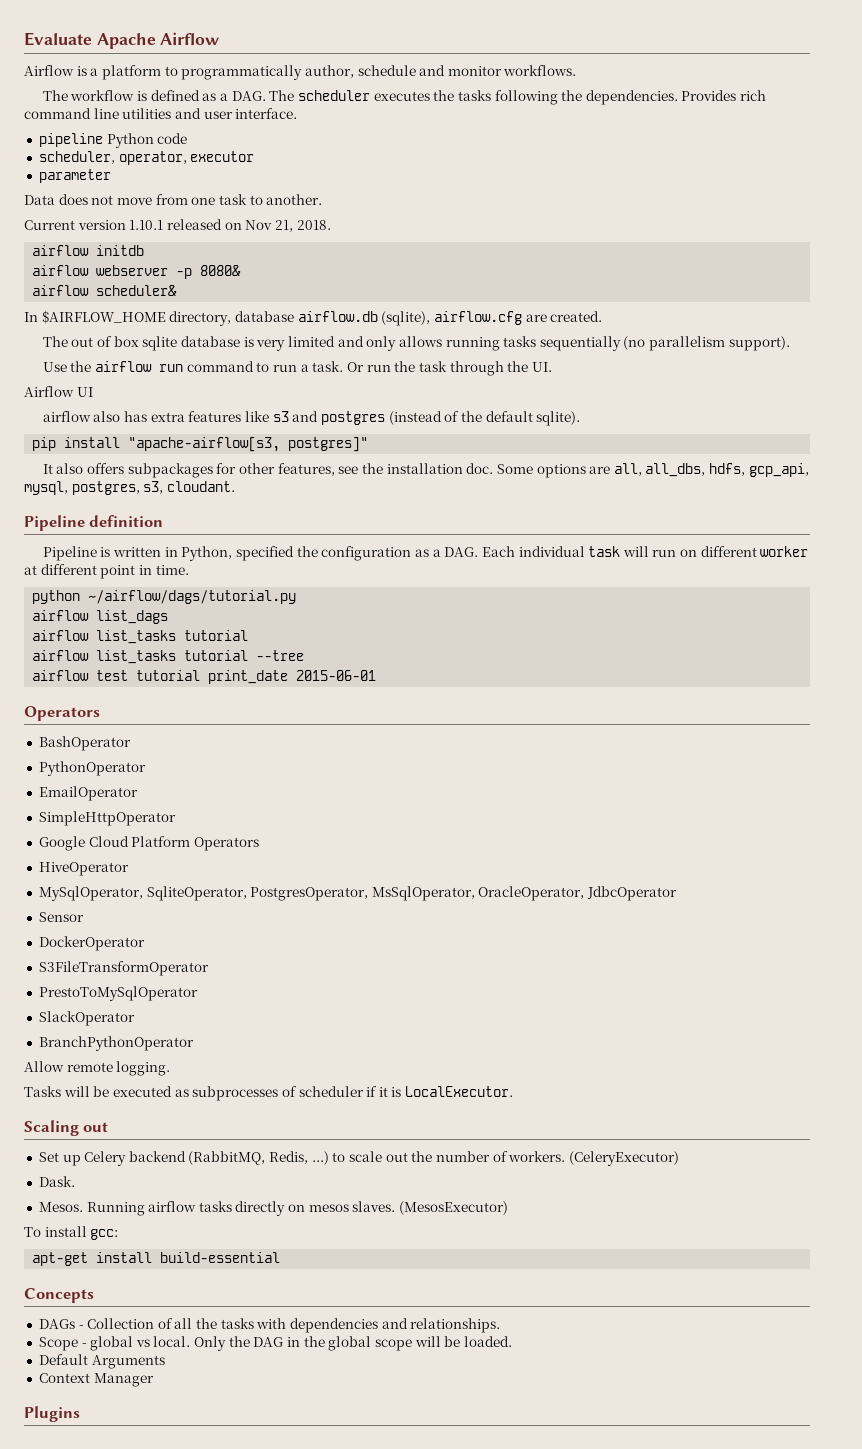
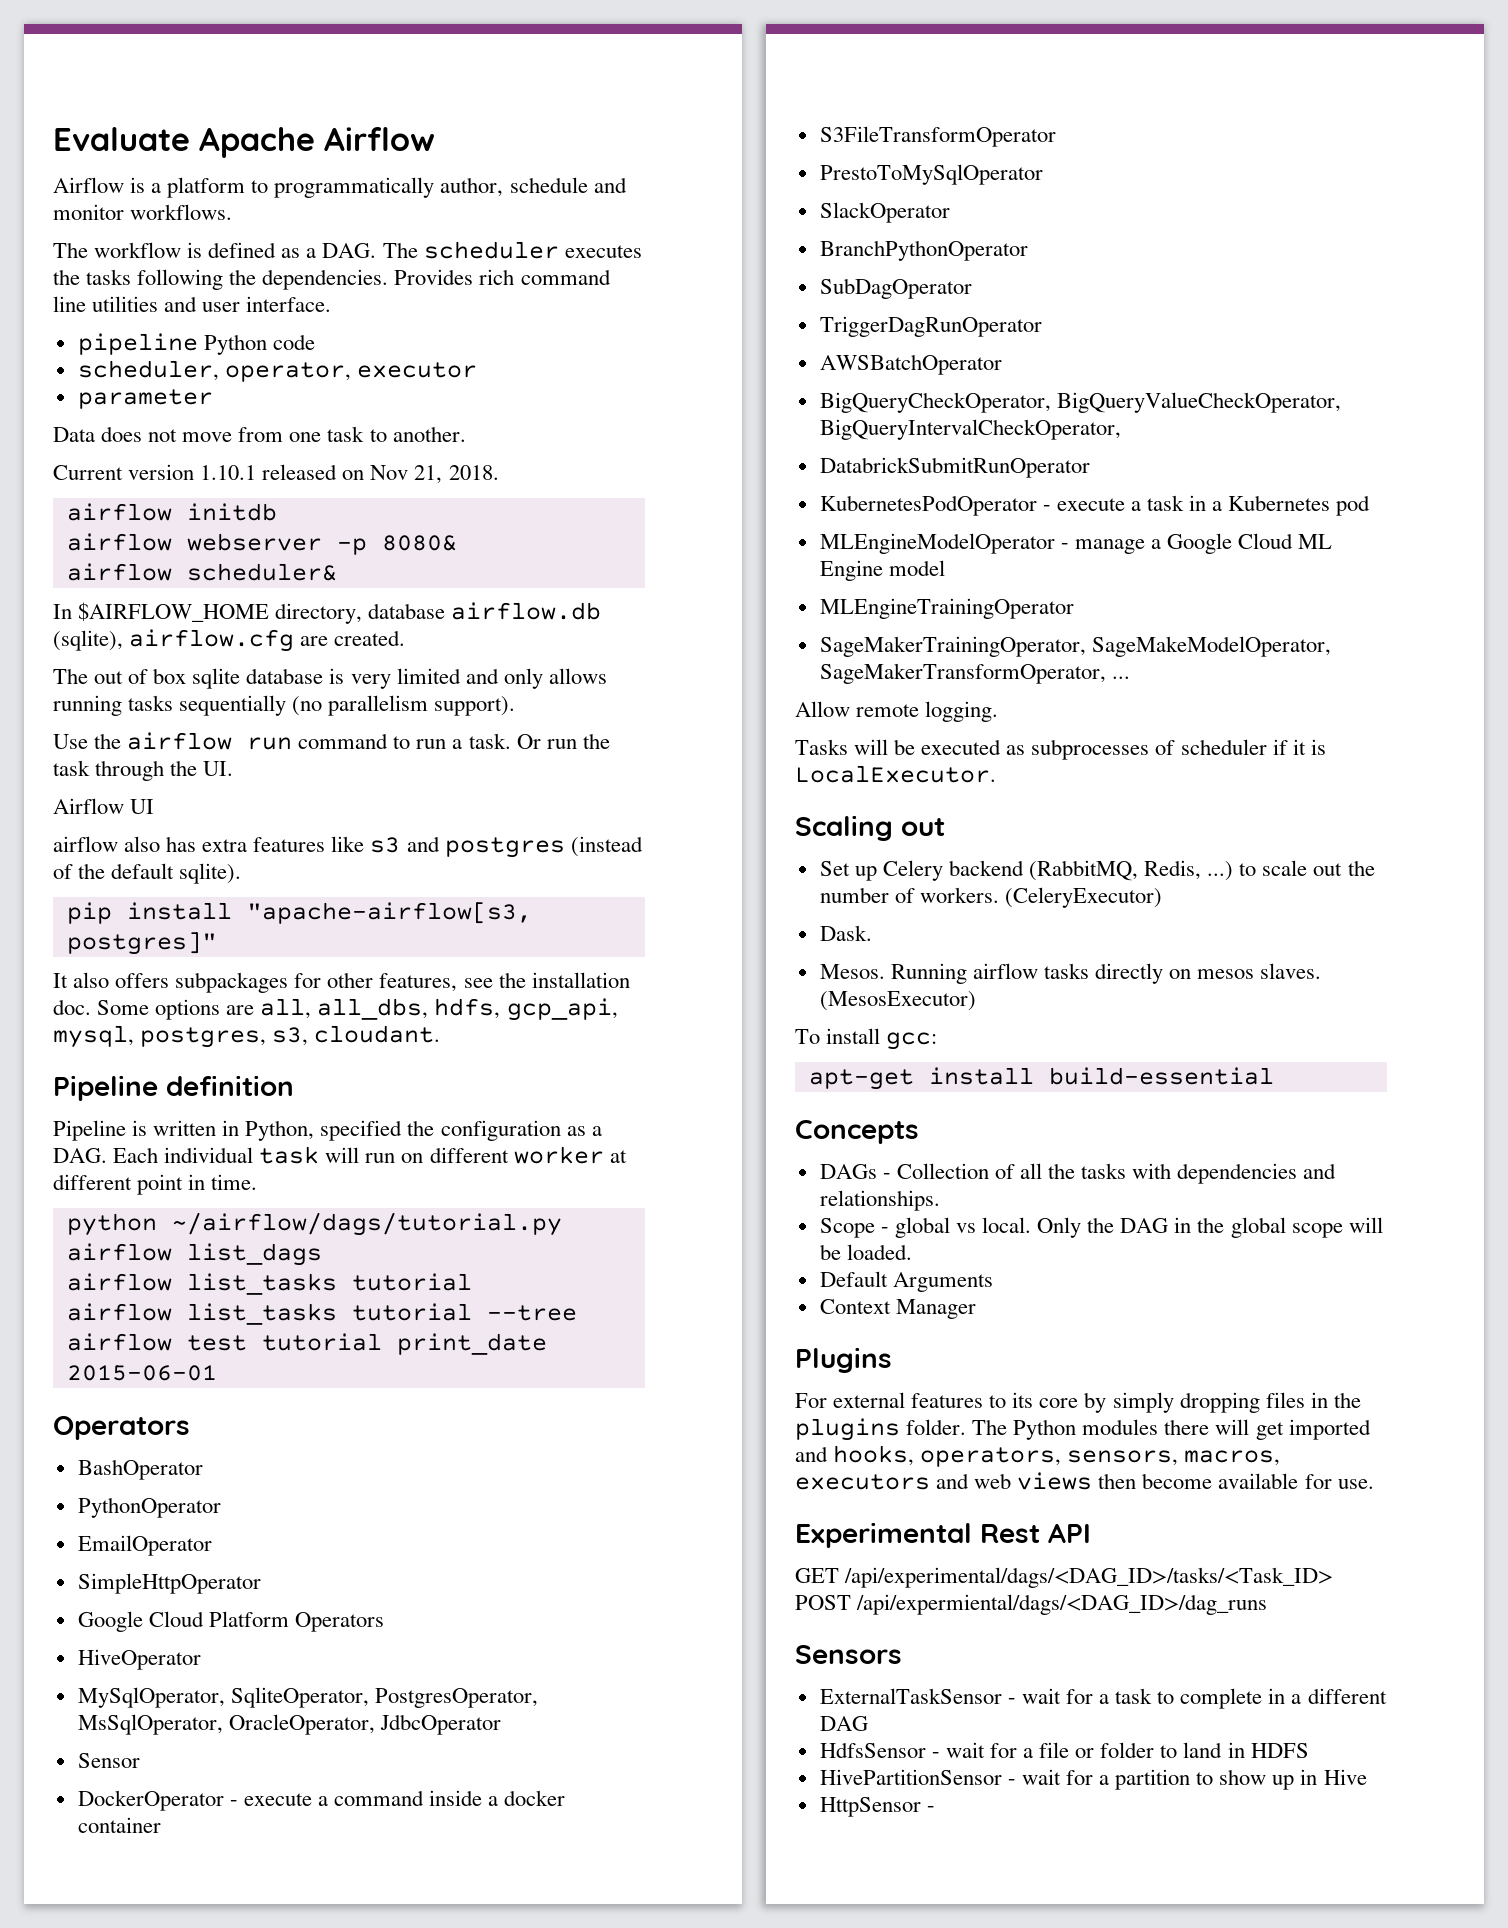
[38,961,209,976] [38,986,198,1001] [38,1011,135,1026] [38,1036,194,1051] // S3FileTransformOperator // PrestoToMySqlOperator // SlackOperator // BranchPythonOperator -> [229,1790,566,1806] [77,1817,161,1833] [819,126,1056,147] [819,164,1043,185] [819,202,950,223] [819,240,1028,261] [819,278,972,299] [819,316,1042,337] [819,354,1002,375] [819,392,1341,413] [819,419,1121,440] [819,457,1090,478] [819,495,1371,516] [819,533,1333,554] [819,560,945,581] [819,598,1074,619] [819,636,1331,657] [819,663,1130,684] - execute a command inside a docker container // S3FileTransformOperator // PrestoToMySqlOperator // SlackOperator // BranchPythonOperator // SubDagOperator // TriggerDagRunOperator // AWSBatchOperator // BigQueryCheckOperator, BigQueryValueCheckOperator, BigQueryIntervalCheckOperator, // DatabrickSubmitRunOperator // KubernetesPodOperator - execute a task in a Kubernetes pod // MLEngineModelOperator - manage a Google Cloud ML Engine model // MLEngineTrainingOperator // SageMakerTrainingOperator, SageMakeModelOperator, SageMakerTransformOperator, ...
(80, 1414) none -> [795,1392,1361,1413] [795,1418,1371,1441] [795,1445,1281,1467] [795,1472,1374,1490] [795,1522,1091,1548] [795,1567,1334,1588] [795,1594,1268,1615] [795,1645,902,1664] [819,1688,1387,1709] [819,1716,868,1731] [819,1742,1309,1758] [819,1769,1367,1790] [819,1797,935,1817] // For external features to its core by simply dropping files in the plugins folder. The Python modules there will get imported and hooks, operators, sensors, macros, executors and web views then become available for use. // Experimental Rest API // GET /api/experimental/dags/<DAG_ID>/tasks/<Task_ID> POST /api/expermiental/dags/<DAG_ID>/dag_runs // Sensors // ExternalTaskSensor - wait for a task to complete in a different DAG // HdfsSensor - wait for a file or folder to land in HDFS // HivePartitionSensor - wait for a partition to show up in Hive // HttpSensor -

